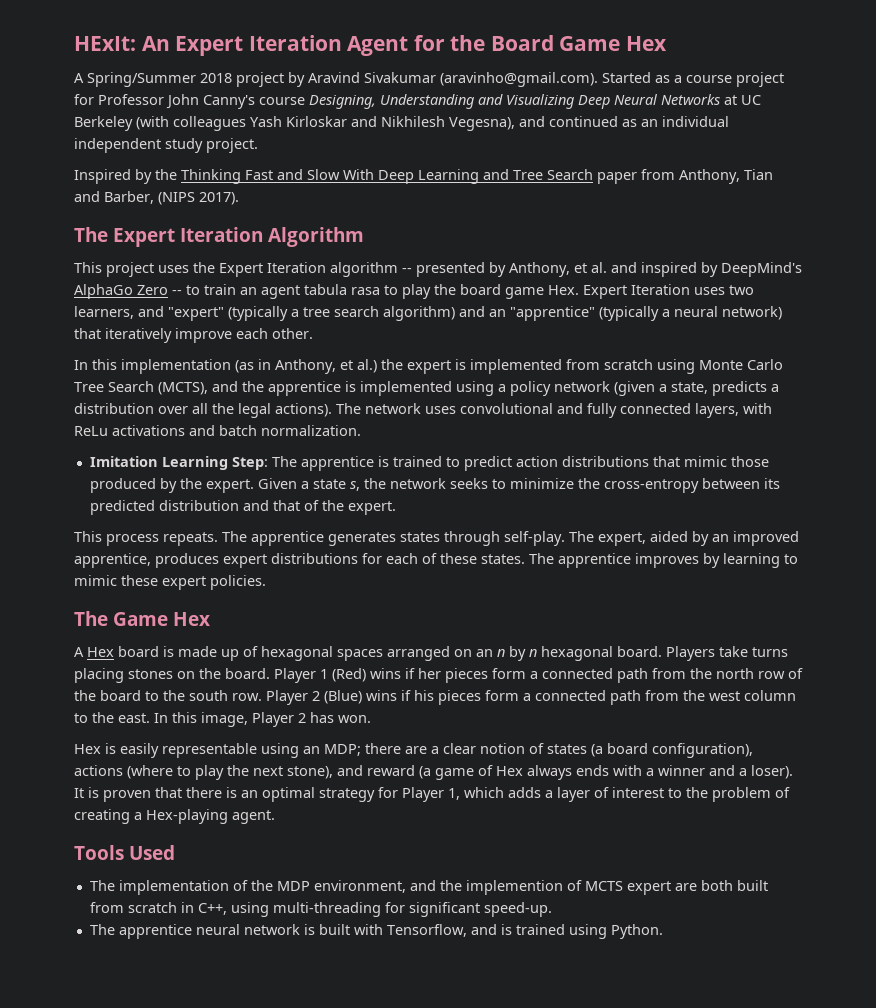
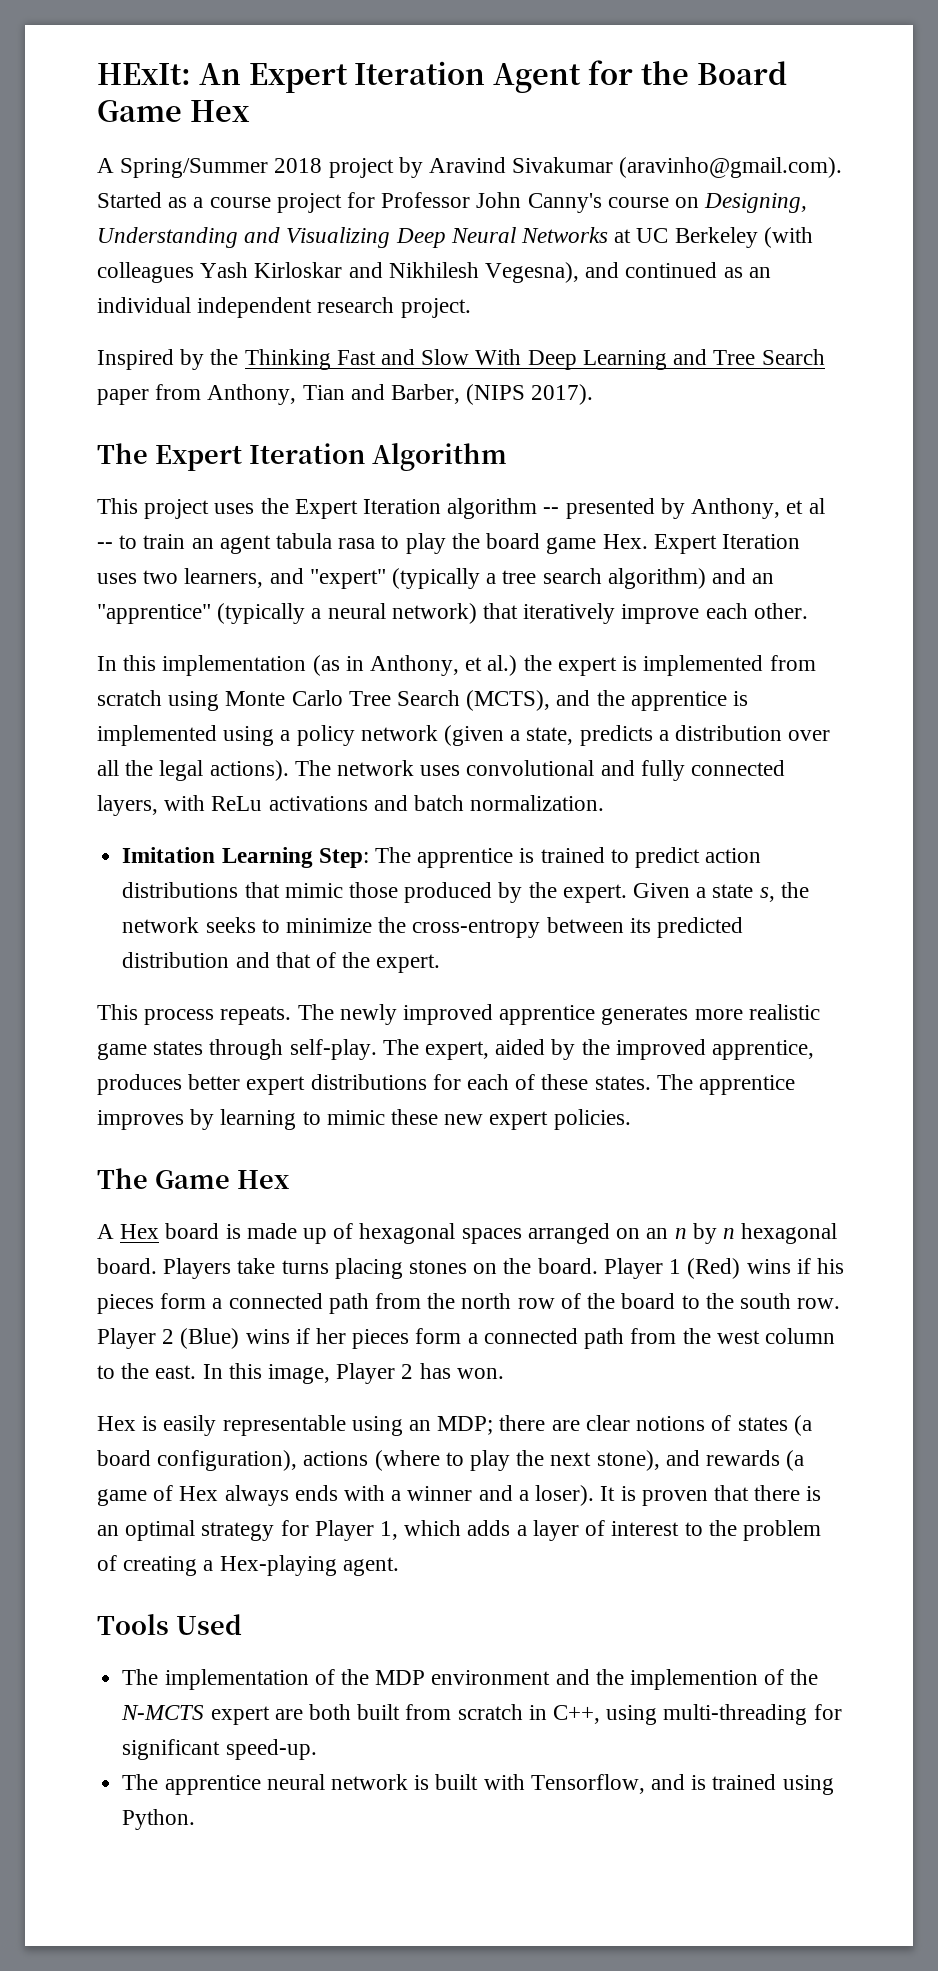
(305, 101) none -> [675,197,700,208] on
[165,138,203,153] study -> [317,297,395,313] research
[591,262,802,277] [74,284,168,299] al. and inspired by DeepMind's AlphaGo Zero -> [808,498,825,514] al
[251,531,396,546] apprentice generates -> [339,1004,820,1025] [97,1043,147,1060] newly improved apprentice generates more realistic game
[712,534,729,542] an -> [581,1039,610,1055] the
(219, 560) none -> [188,1074,241,1090] better
(158, 580) none -> [444,1114,484,1125] new
[418,668,441,679] her -> [816,1258,844,1274] his
[414,690,434,701] his -> [316,1328,347,1344] her
[431,743,525,754] a clear notion -> [585,1415,706,1431] clear notions
[367,765,415,776] reward -> [706,1450,781,1466] rewards
[313,880,406,893] environment, -> [431,1670,551,1685] environment
[584,881,623,891] MCTS -> [790,1669,819,1685] [121,1705,205,1720] the N-MCTS

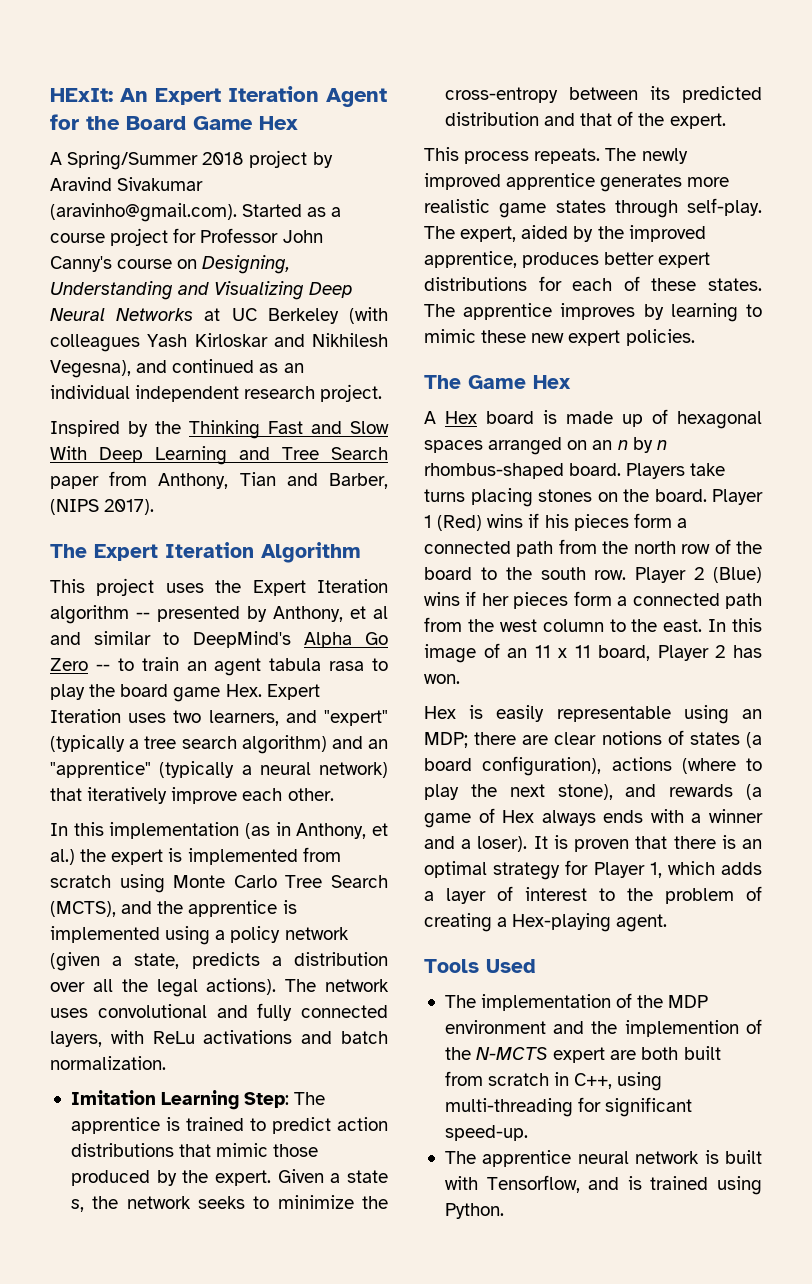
(825, 506) none -> [50,631,389,648] [50,658,88,671] and similar to DeepMind's Alpha Go Zero
[741,1223,838,1244] hexagonal -> [424,463,564,479] rhombus-shaped
[268,1364,331,1384] image, -> [424,643,651,663] image of an 11 x 11 board,

